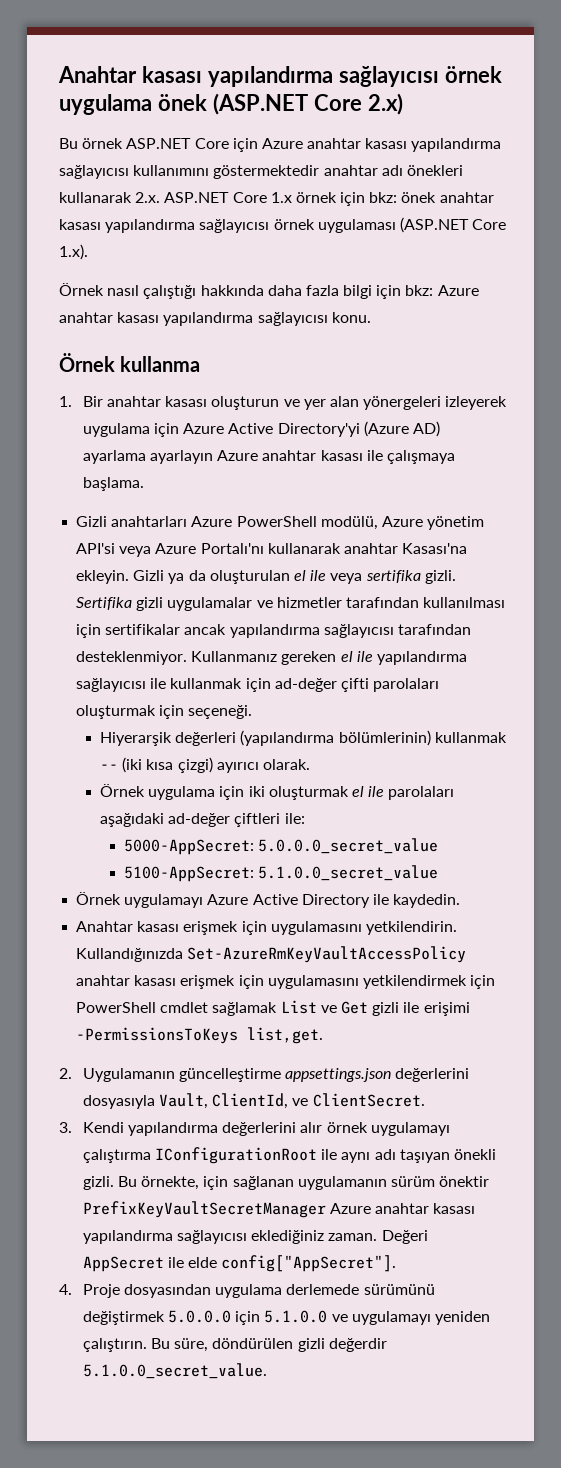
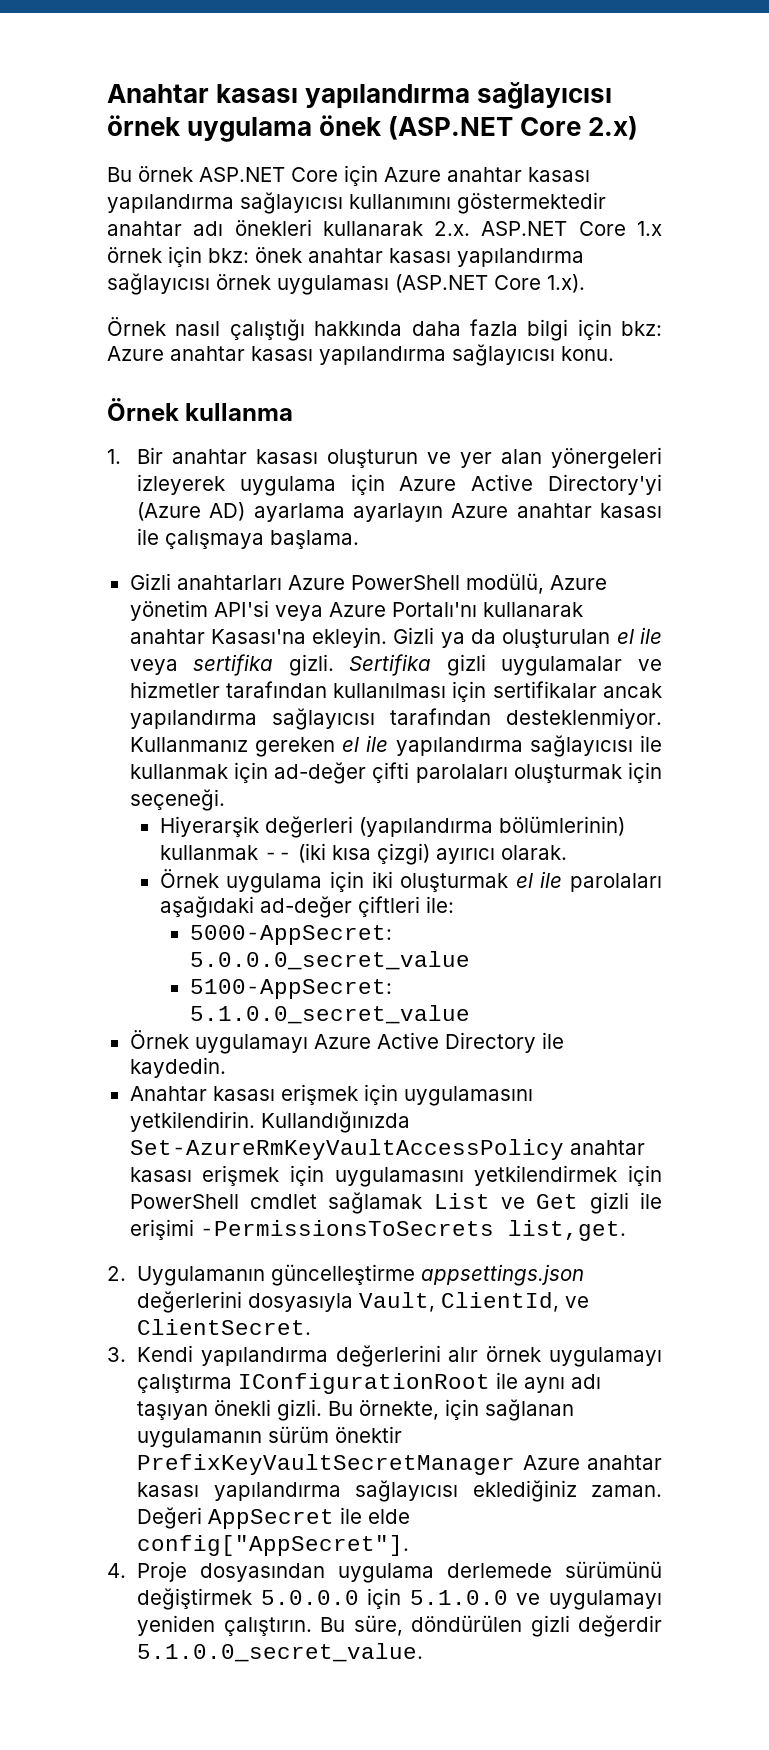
[76,1027,239,1044] -PermissionsToKeys -> [199,1220,494,1236] -PermissionsToSecrets

